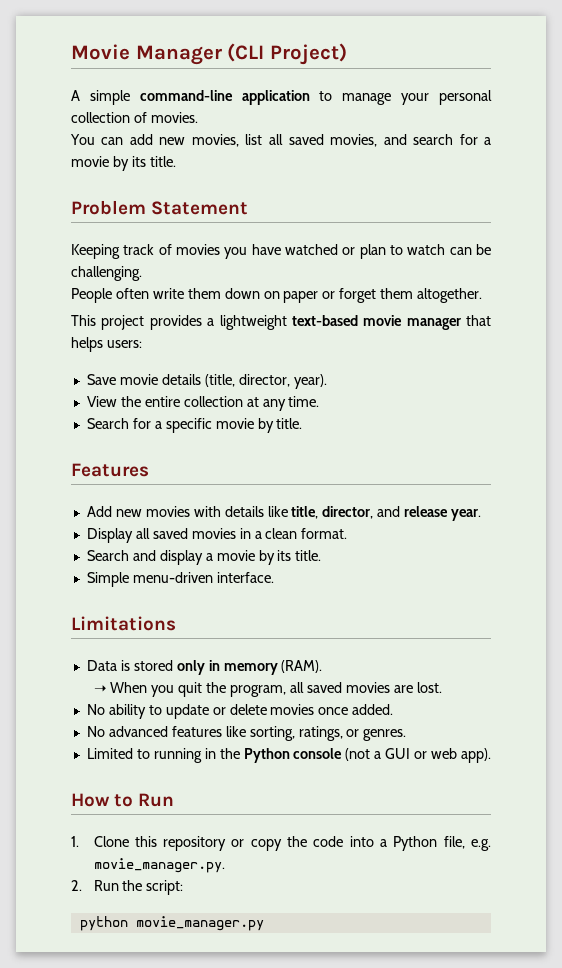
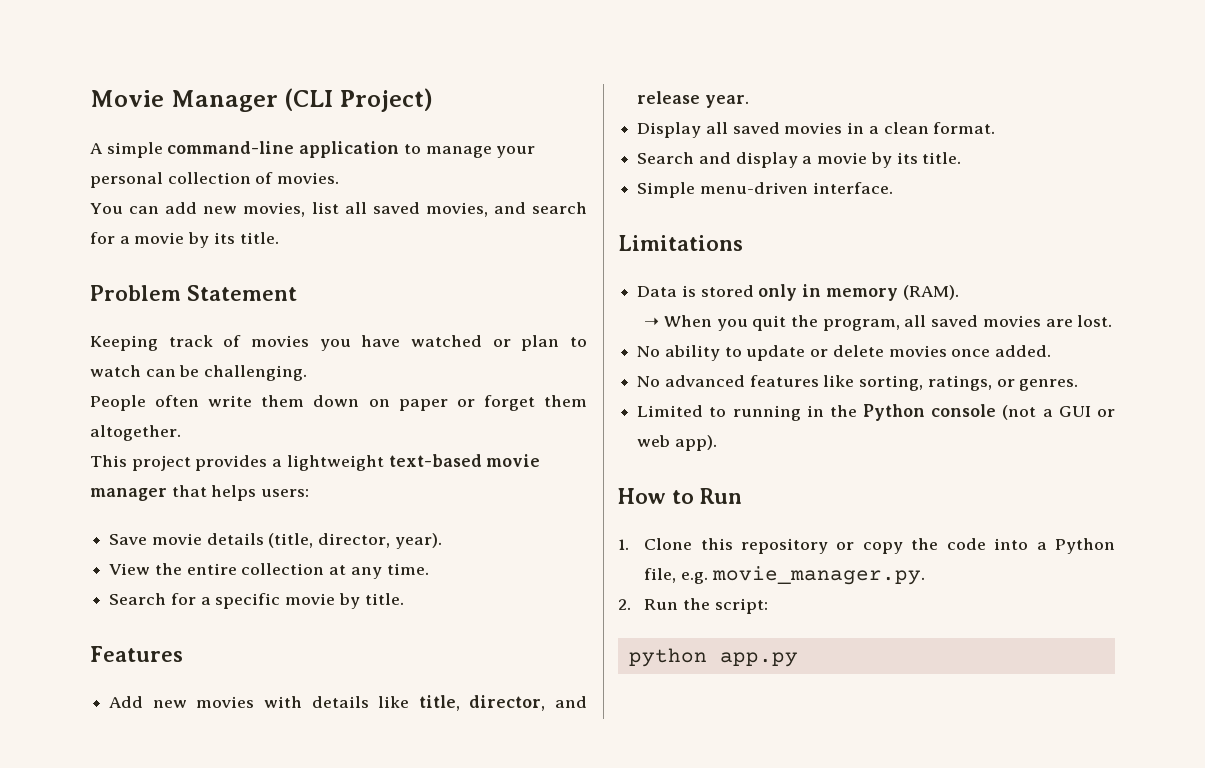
[135,916,264,931] movie_manager.py -> [719,652,798,667] app.py

